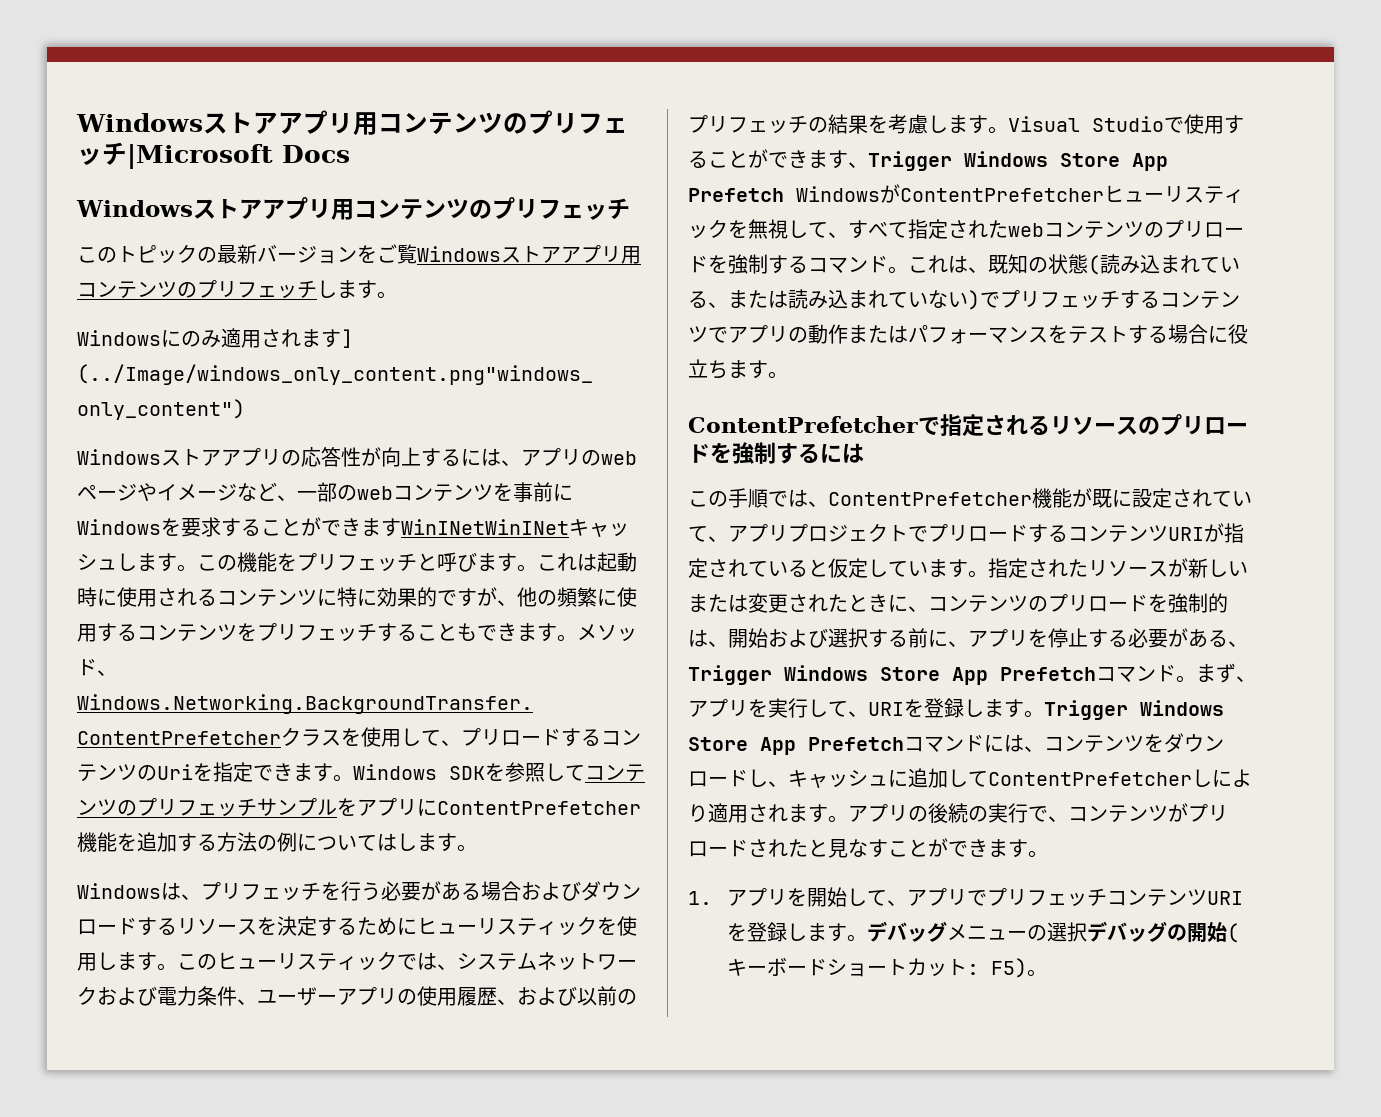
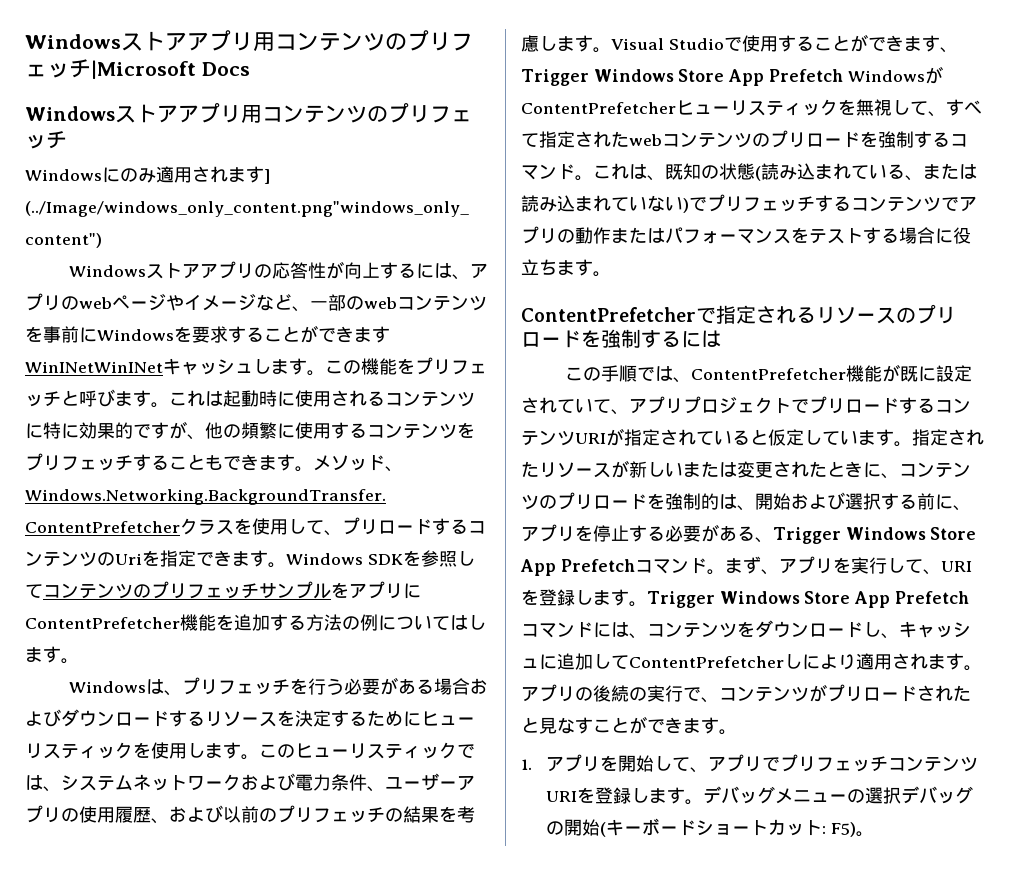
[77,244,641,264] [77,280,397,299] // このトピックの最新バージョンをご覧Windowsストアアプリ用コンテンツのプリフェッチします。 -> (67, 140) none

